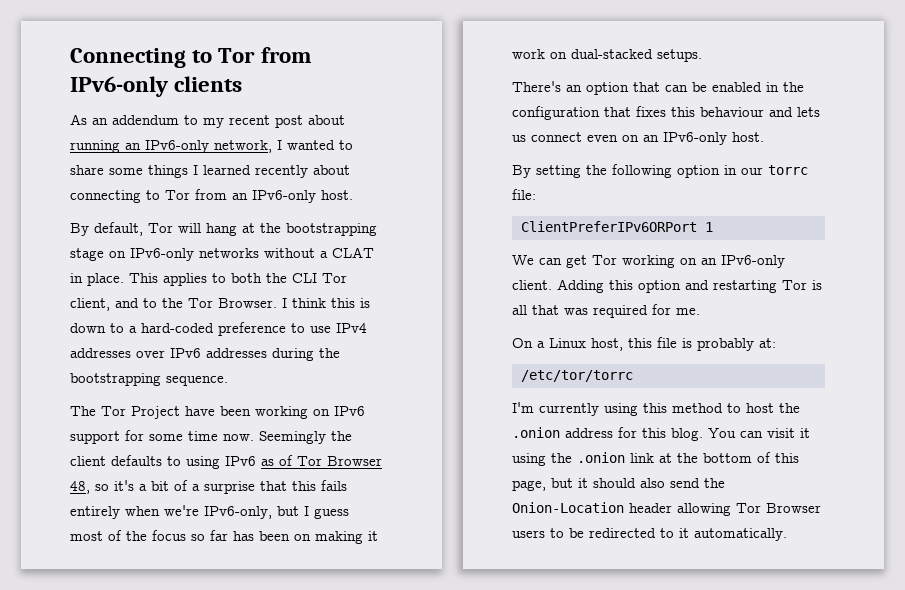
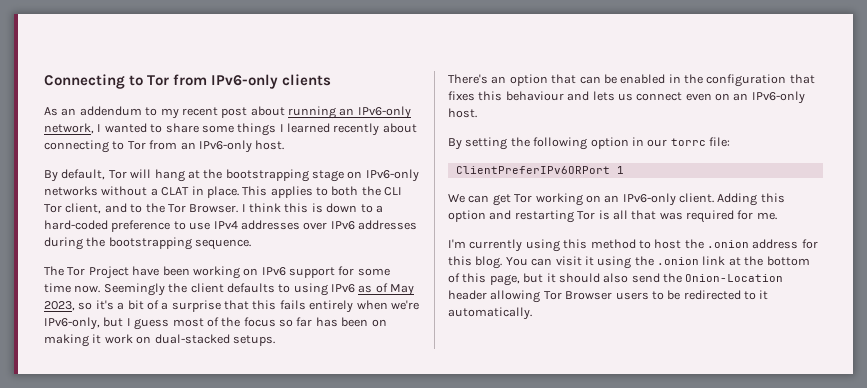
[297,456,382,466] [70,481,90,494] Tor Browser 48, -> [390,284,415,296] [44,301,75,311] May 2023,
[512,337,776,351] [520,370,633,382] // On a Linux host, this file is probably at: // /etc/tor/torrc -> (777, 216) none

